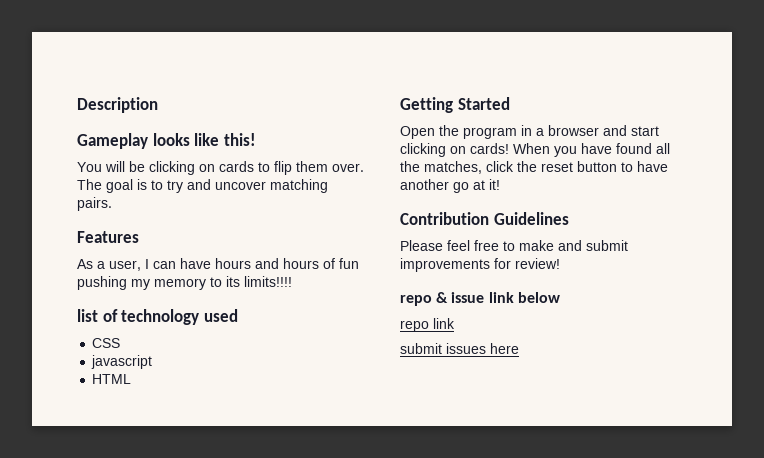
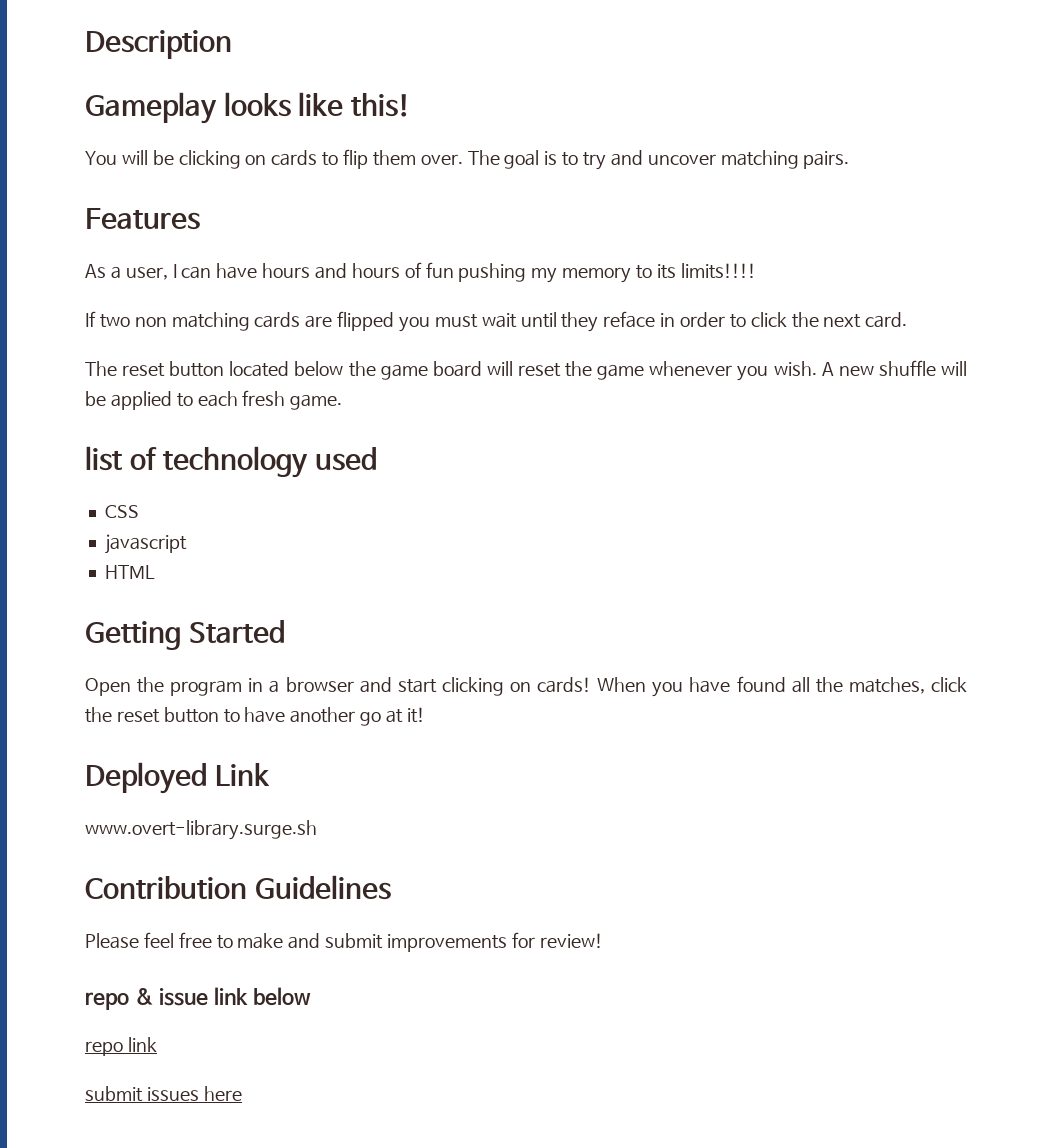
(292, 281) none -> [85,311,908,332] [85,360,967,381] [85,390,343,410] // If two non matching cards are flipped you must wait until they reface in order to click the next card. // The reset button located below the game board will reset the game whenever you wish. A new shuffle will be applied to each fresh game.
(500, 184) none -> [85,762,270,794] [85,820,317,840] // Deployed Link // www.overt-library.surge.sh

